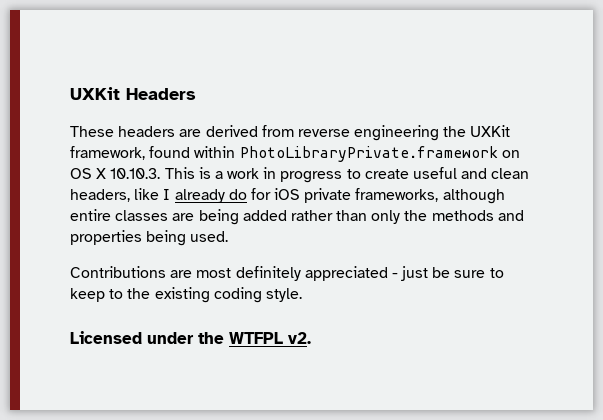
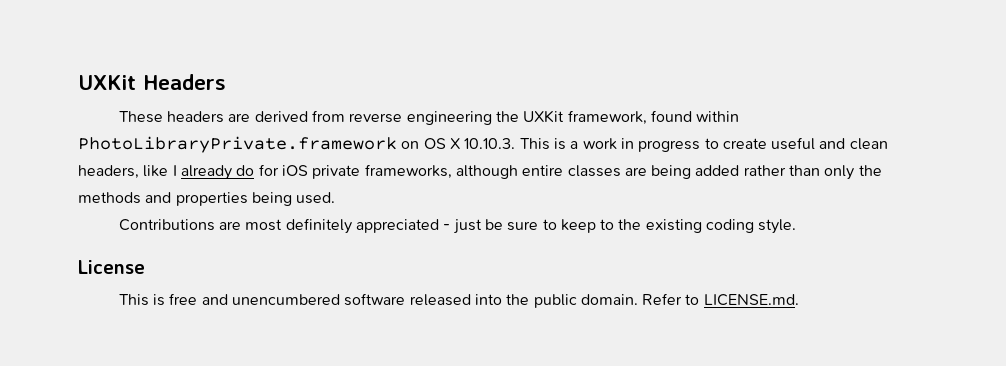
[70,331,311,344] Licensed under the WTFPL v2. -> [78,260,145,274] [118,293,799,308] License // This is free and unencumbered software released into the public domain. Refer to LICENSE.md.

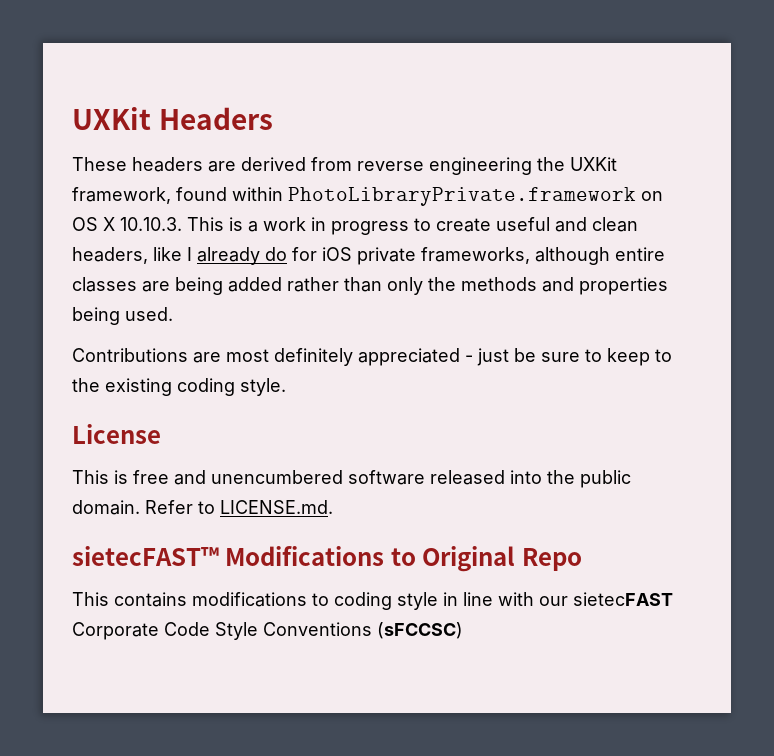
(799, 300) none -> [72,546,582,572] [72,592,673,610] [72,622,463,640] // sietecFAST™ Modifications to Original Repo // This contains modifications to coding style in line with our sietecFAST Corporate Code Style Conventions (sFCCSC)

